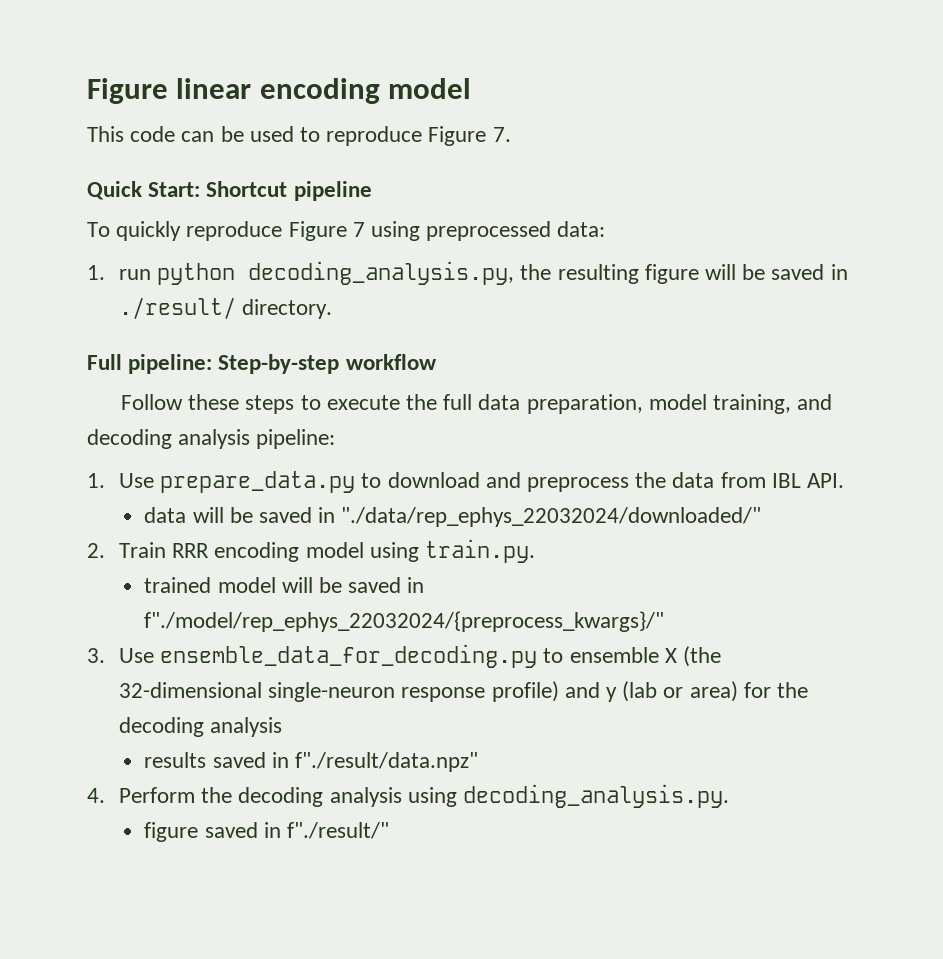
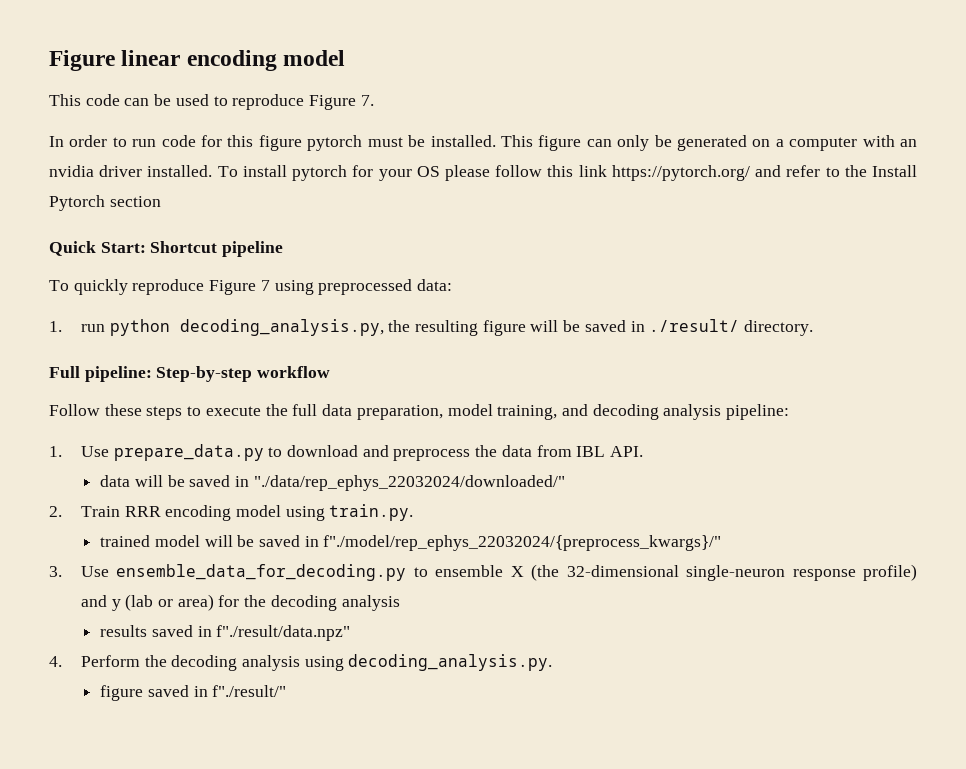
(511, 134) none -> [49,135,917,151] [49,165,917,181] [49,195,161,211] // In order to run code for this figure pytorch must be installed. This figure can only be generated on a computer with an nvidia driver installed. To install pytorch for your OS please follow this link https://pytorch.org/ and refer to the Install Pytorch section

